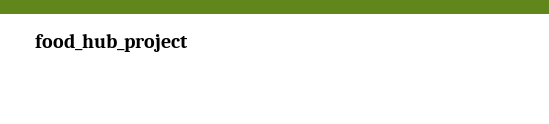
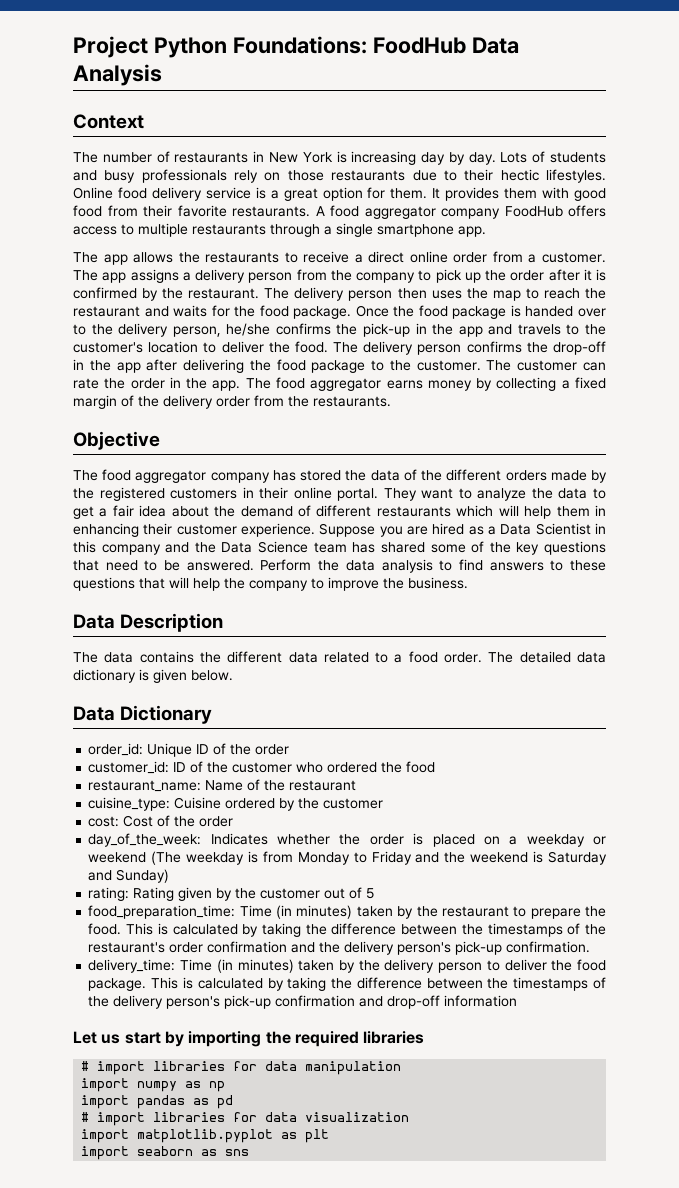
[35,33,188,52] food_hub_project -> [73,36,519,58] [73,64,162,86] [73,114,144,129] [73,151,606,165] [73,169,606,183] [73,187,606,201] [73,205,606,219] [73,223,486,237] [73,251,607,265] [73,269,606,283] [73,287,607,301] [73,305,607,319] [73,323,606,337] [73,341,606,355] [73,359,606,373] [73,377,606,391] [73,395,391,409] [73,431,160,450] [73,469,607,483] [73,487,607,501] [73,505,607,519] [73,523,606,537] [73,541,607,555] [73,559,606,573] [73,577,468,591] [73,613,224,632] [73,651,607,663] [73,669,233,683] [73,705,213,724] [88,743,290,757] [88,761,436,774] [88,779,357,792] [88,797,384,811] [88,815,234,827] [88,833,607,847] [88,851,607,865] [88,869,170,883] [88,887,375,901] [88,905,607,919] [88,923,607,937] [88,941,591,955] [88,959,607,973] [88,977,607,991] [88,995,518,1009] [73,1031,425,1047] [81,1061,402,1075] [81,1078,226,1092] [81,1095,234,1109] [81,1112,410,1126] [81,1129,330,1143] [81,1146,250,1160] Project Python Foundations: FoodHub Data Analysis // Context // The number of restaurants in New York is increasing day by day. Lots of students and busy professionals rely on those restaurants due to their hectic lifestyles. Online food delivery service is a great option for them. It provides them with good food from their favorite restaurants. A food aggregator company FoodHub offers access to multiple restaurants through a single smartphone app. // The app allows the restaurants to receive a direct online order from a customer. The app assigns a delivery person from the company to pick up the order after it is confirmed by the restaurant. The delivery person then uses the map to reach the restaurant and waits for the food package. Once the food package is handed over to the delivery person, he/she confirms the pick-up in the app and travels to the customer's location to deliver the food. The delivery person confirms the drop-off in the app after delivering the food package to the customer. The customer can rate the order in the app. The food aggregator earns money by collecting a fixed margin of the delivery order from the restaurants. // Objective // The food aggregator company has stored the data of the different orders made by the registered customers in their online portal. They want to analyze the data to get a fair idea about the demand of different restaurants which will help them in enhancing their customer experience. Suppose you are hired as a Data Scientist in this company and the Data Science team has shared some of the key questions that need to be answered. Perform the data analysis to find answers to these questions that will help the company to improve the business. // Data Description // The data contains the different data related to a food order. The detailed data dictionary is given below. // Data Dictionary // order_id: Unique ID of the order // customer_id: ID of the customer who ordered the food // restaurant_name: Name of the restaurant // cuisine_type: Cuisine ordered by the customer // cost: Cost of the order // day_of_the_week: Indicates whether the order is placed on a weekday or weekend (The weekday is from Monday to Friday and the weekend is Saturday and Sunday) // rating: Rating given by the customer out of 5 // food_preparation_time: Time (in minutes) taken by the restaurant to prepare the food. This is calculated by taking the difference between the timestamps of the restaurant's order confirmation and the delivery person's pick-up confirmation. // delivery_time: Time (in minutes) taken by the delivery person to deliver the food package. This is calculated by taking the difference between the timestamps of the delivery person's pick-up confirmation and drop-off information // Let us start by importing the required libraries // # import libraries for data manipulation // import numpy as np // import pandas as pd // # import libraries for data visualization // import matplotlib.pyplot as plt // import seaborn as sns

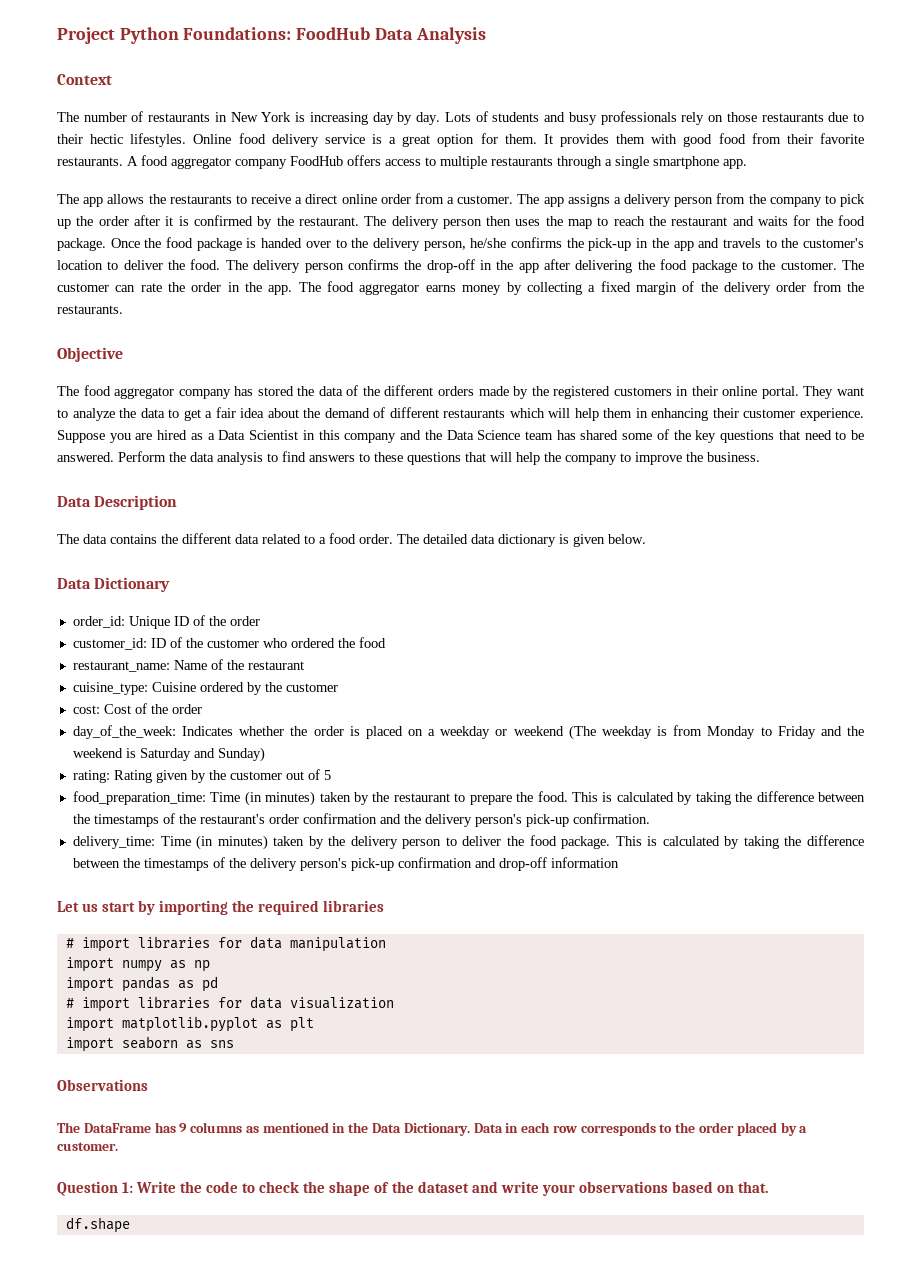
(250, 1152) none -> [57,1079,148,1091] [57,1122,808,1136] [57,1142,118,1151] [57,1181,768,1196] [65,1217,130,1233] // Observations // The DataFrame has 9 columns as mentioned in the Data Dictionary. Data in each row corresponds to the order placed by a customer. // Question 1: Write the code to check the shape of the dataset and write your observations based on that. // df.shape

